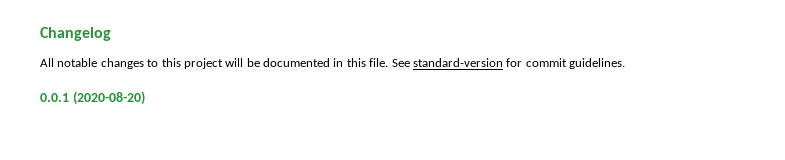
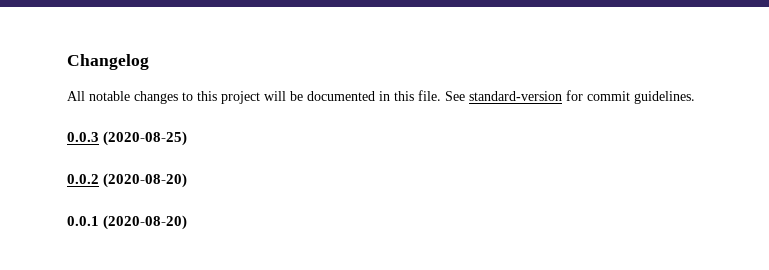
(625, 63) none -> [67,131,188,146] [67,173,188,188] // 0.0.3 (2020-08-25) // 0.0.2 (2020-08-20)

